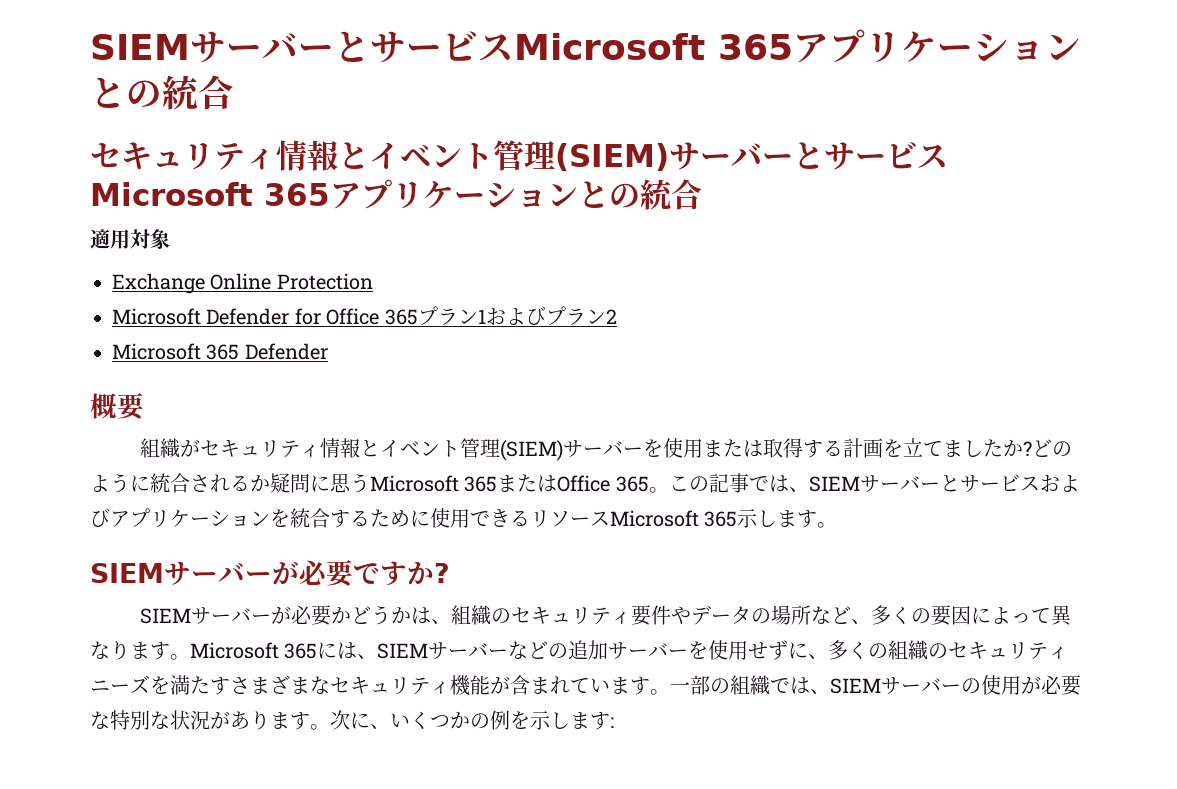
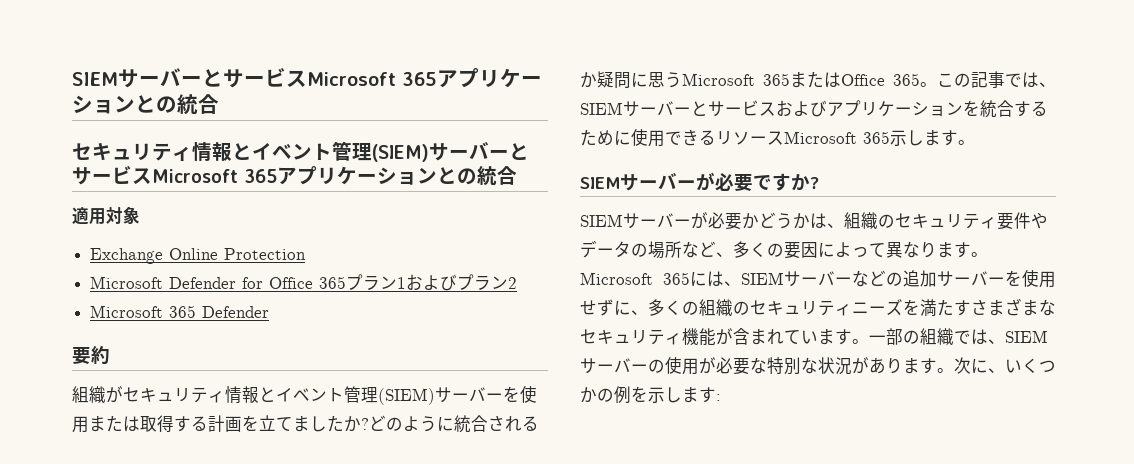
[90,393,145,420] 概要 -> [72,346,110,365] 要約

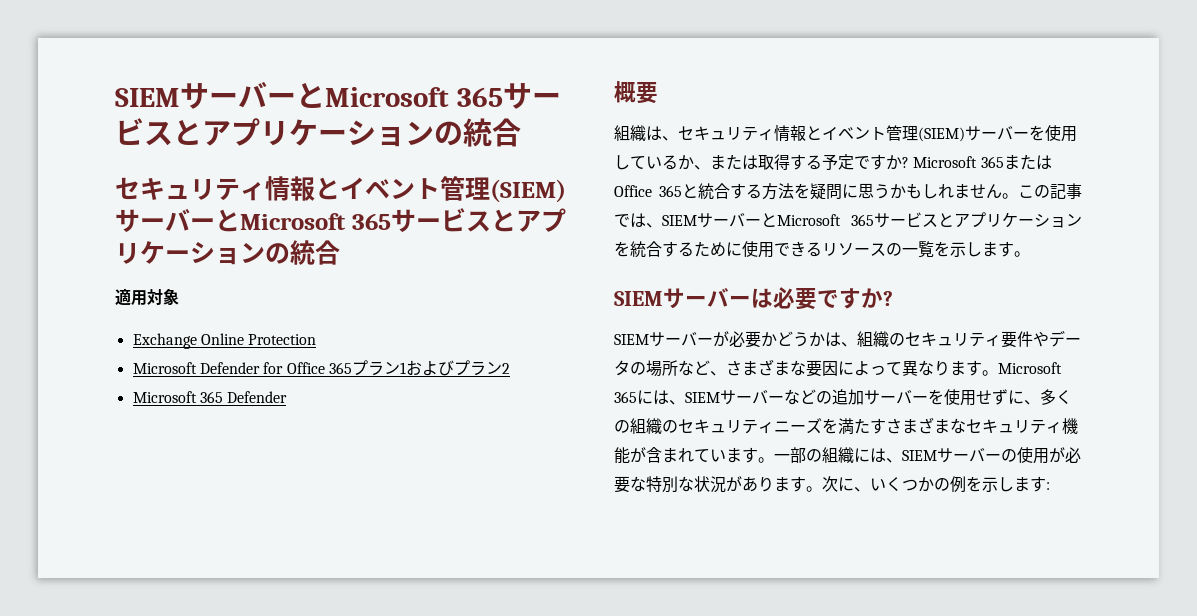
[72,68,542,88] [72,95,156,114] SIEMサーバーとサービスMicrosoft 365アプリケーションと -> [115,82,561,109] [115,118,434,147] SIEMサーバーとMicrosoft 365サービスとアプリケーション
[72,166,457,185] サービスMicrosoft 365アプリケーションと -> [240,208,566,233] [115,241,265,265] Microsoft 365サービスとアプリケーション
[72,346,110,365] [72,386,123,404] 要約 // 組織が -> [614,81,658,104] [614,125,678,142] 概要 // 組織は、
(89, 424) none -> [614,155,710,170] しているか、
[208,415,539,433] [580,71,682,89] 計画を立てましたか?どのように統合されるか疑問に思う -> [822,154,909,170] 予定ですか?
(920, 79) none -> [682,183,1002,200] と統合する方法を疑問に思うかもしれません
[708,100,827,117] サービスおよび -> [777,212,954,228] Microsoft 365サービスと
[784,131,890,144] Microsoft 365 -> [886,241,950,258] の一覧を
[696,172,715,191] が -> [751,288,773,308] は
[733,241,784,258] 多くの -> [726,359,806,376] さまざまな
[954,330,971,344] で -> [854,448,870,462] に

